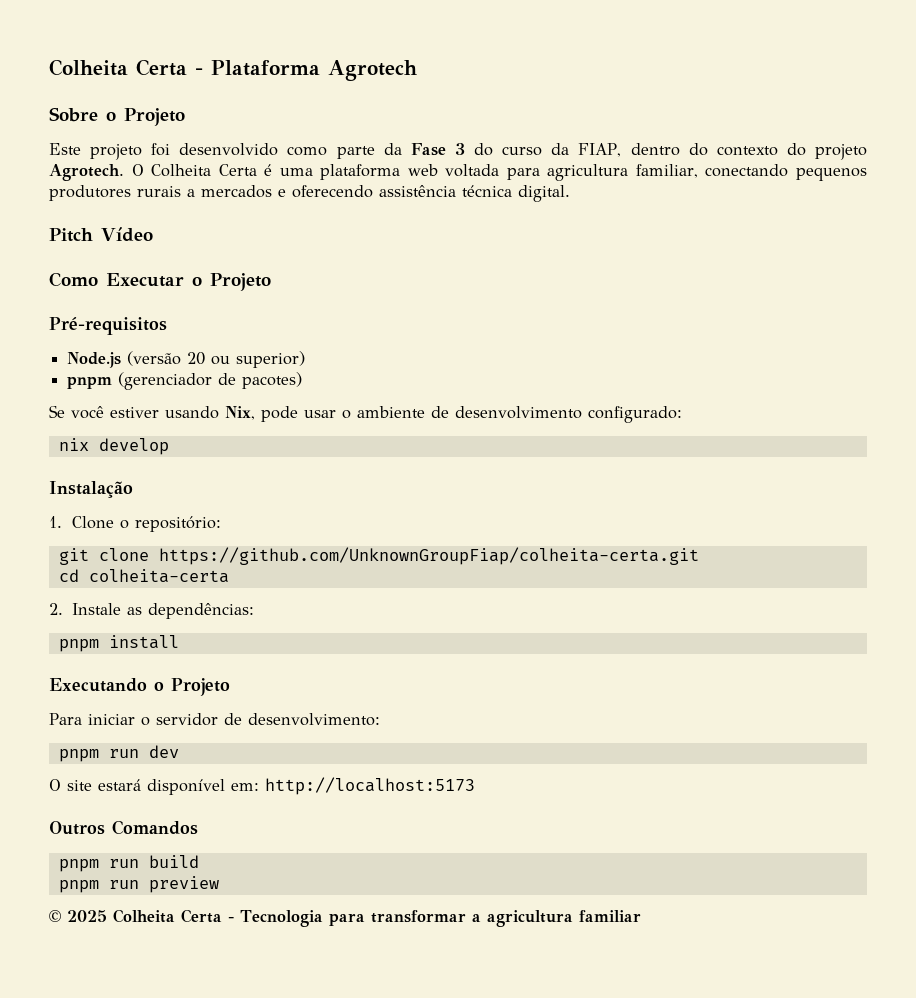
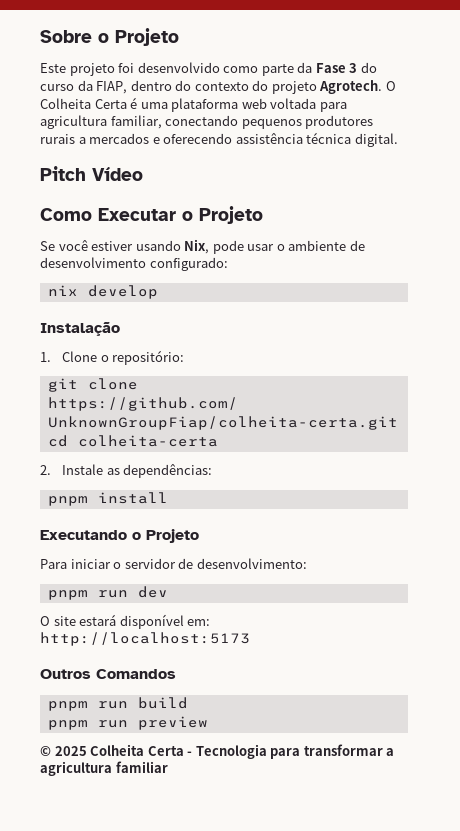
[49,59,417,81] Colheita Certa - Plataforma Agrotech // -> (40, 36) none
[49,317,167,335] [67,351,306,368] [67,372,303,390] // Pré-requisitos // Node.js (versão 20 ou superior) // pnpm (gerenciador de pacotes) -> (263, 215) none

